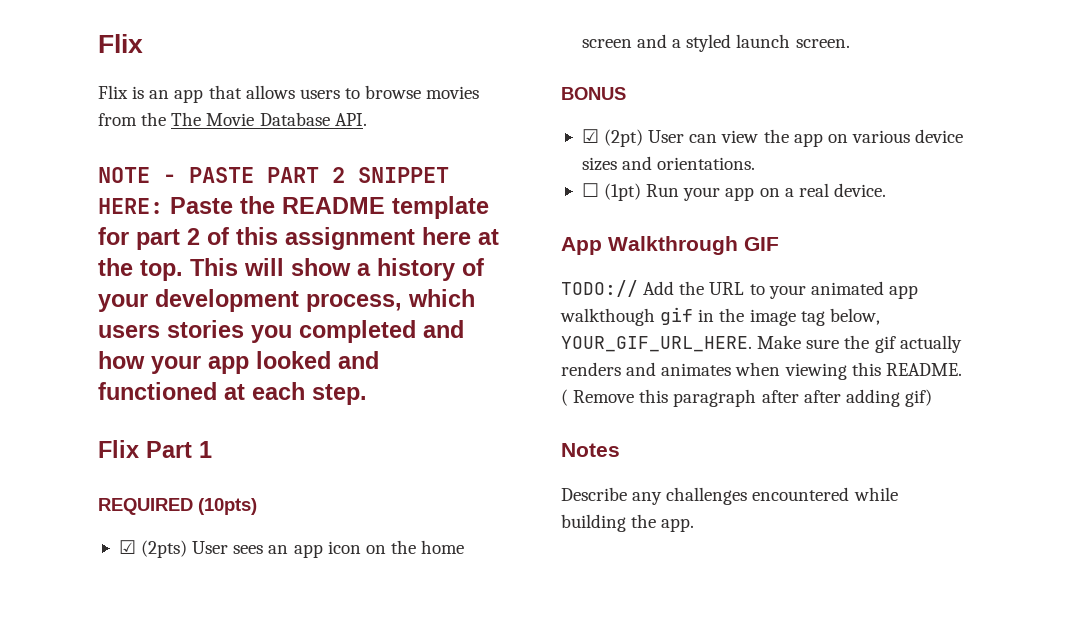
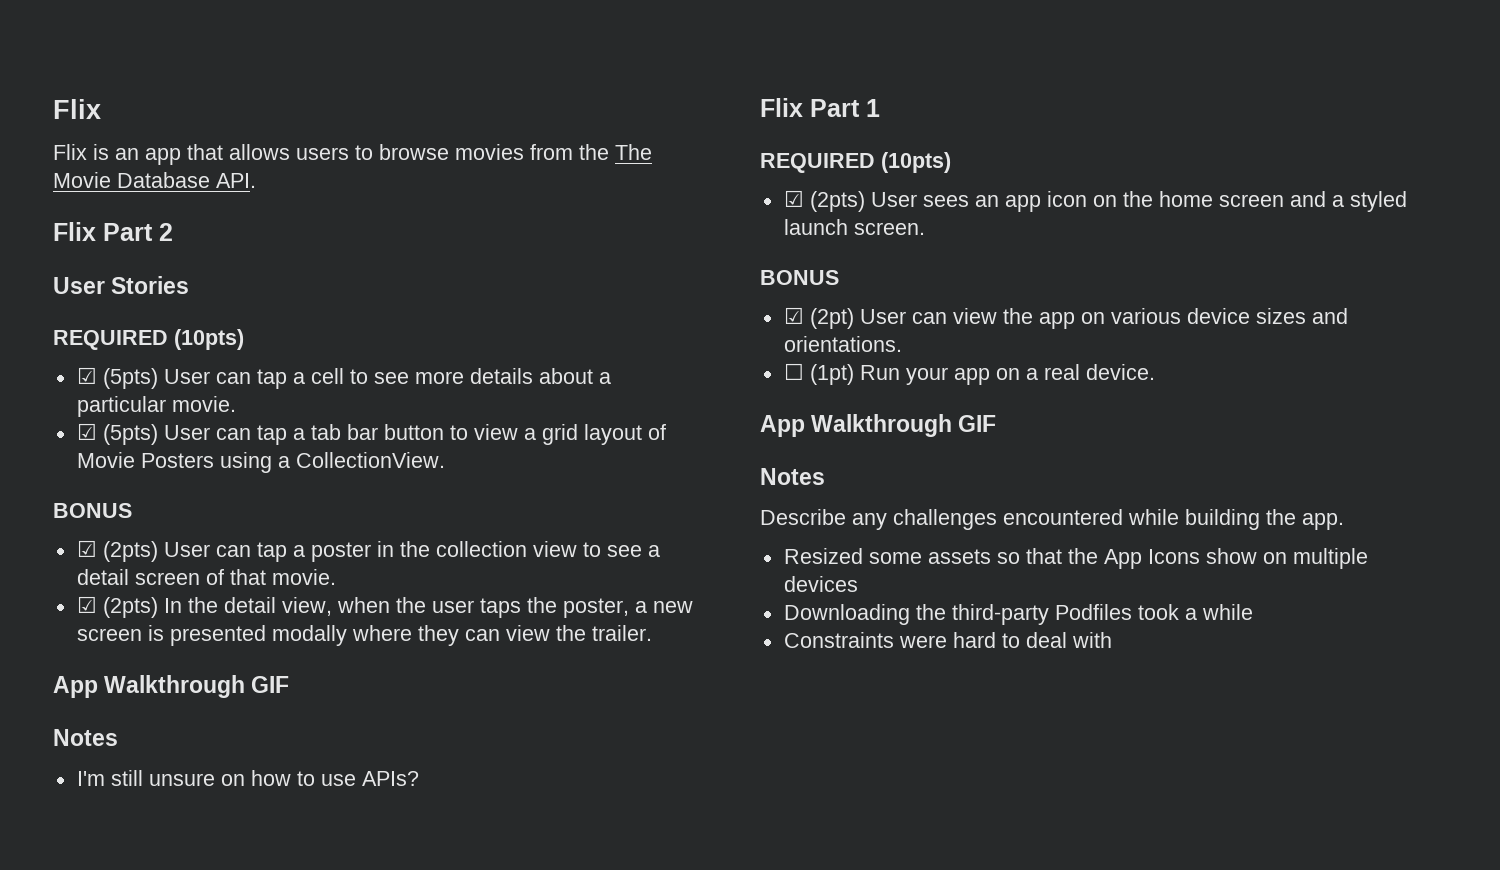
[98,167,449,183] [98,196,489,219] [98,227,499,250] [98,258,484,281] [98,289,475,312] [98,320,464,343] [98,351,379,374] [98,382,367,405] NOTE - PASTE PART 2 SNIPPET HERE: Paste the README template for part 2 of this assignment here at the top. This will show a history of your development process, which users stories you completed and how your app looked and functioned at each step. -> [53,222,173,241] [53,276,190,294] [53,329,244,350] [76,367,611,389] [76,396,236,417] [76,423,666,445] [76,452,445,473] [53,503,132,518] [76,540,660,562] [76,569,336,585] [76,596,693,618] [76,625,652,646] [53,675,290,698] [53,729,118,746] [76,770,419,786] Flix Part 2 // User Stories // REQUIRED (10pts) // ☑ (5pts) User can tap a cell to see more details about a particular movie. // ☑ (5pts) User can tap a tab bar button to view a grid layout of Movie Posters using a CollectionView. // BONUS // ☑ (2pts) User can tap a poster in the collection view to see a detail screen of that movie. // ☑ (2pts) In the detail view, when the user taps the poster, a new screen is presented modally where they can view the trailer. // App Walkthrough GIF // Notes // I'm still unsure on how to use APIs?
[561,280,918,299] [560,307,880,326] [561,335,962,353] [561,362,962,380] [561,389,932,407] // TODO:// Add the URL to your animated app walkthough gif in the image tag below, YOUR_GIF_URL_HERE. Make sure the gif actually renders and animates when viewing this README. ( Remove this paragraph after after adding gif) -> (997, 423) none
(695, 525) none -> [783,548,1368,569] [783,576,858,592] [783,604,1253,625] [783,632,1112,648] // Resized some assets so that the App Icons show on multiple devices // Downloading the third-party Podfiles took a while // Constraints were hard to deal with

